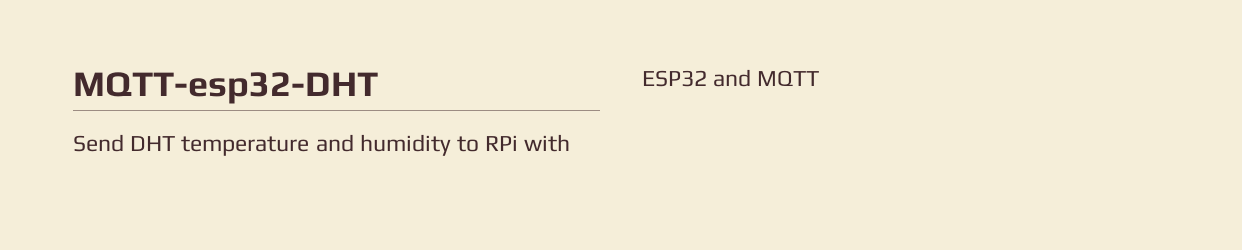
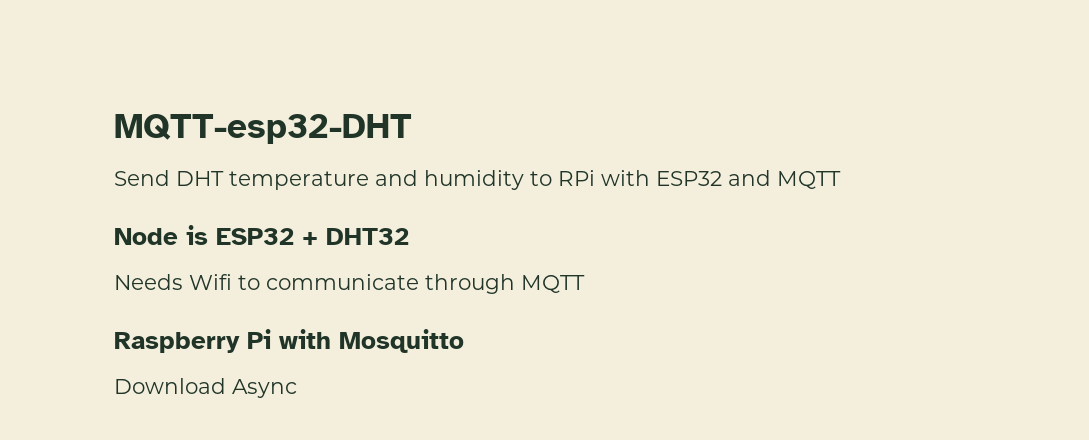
(820, 78) none -> [114,225,409,245] [114,274,585,294] [114,329,464,353] [114,378,297,398] // Node is ESP32 + DHT32 // Needs Wifi to communicate through MQTT // Raspberry Pi with Mosquitto // Download Async

